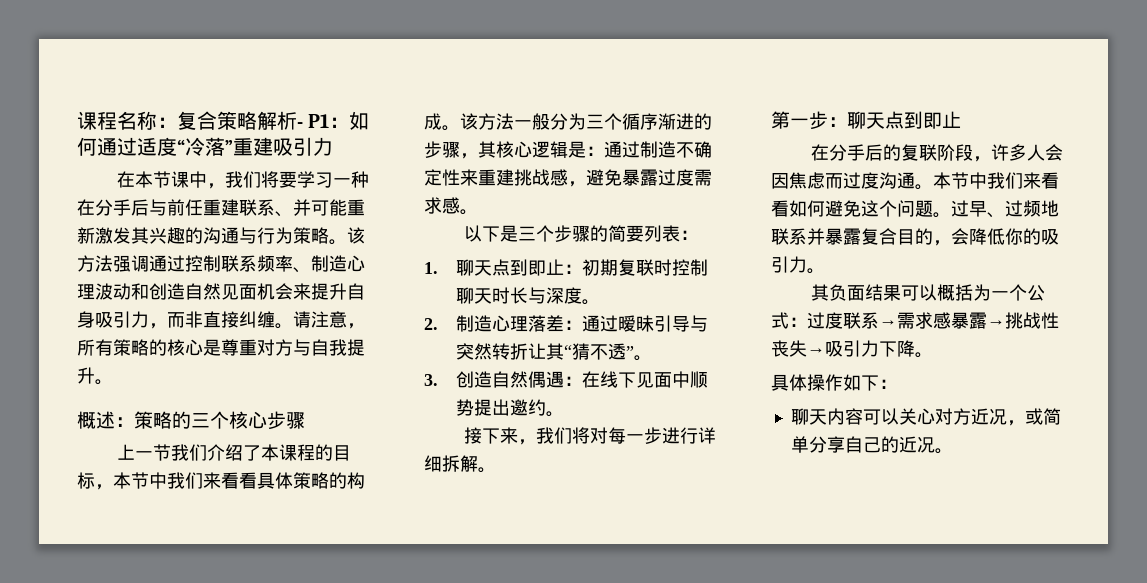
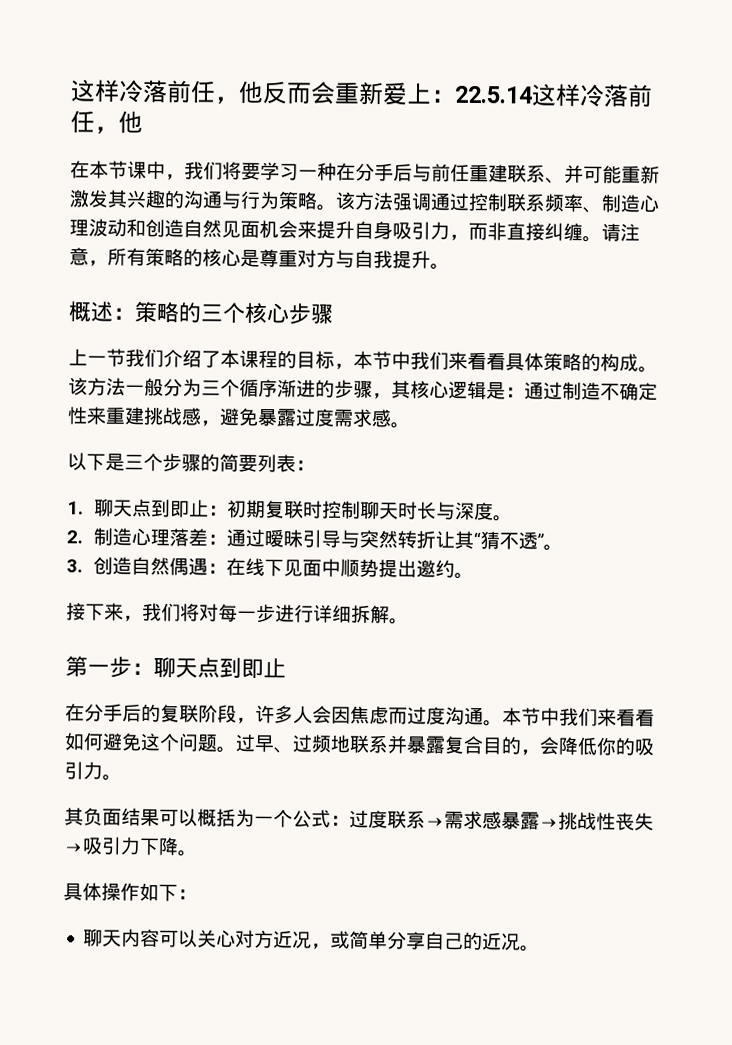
[77,111,370,130] [77,137,333,156] 课程名称：复合策略解析- P1：如何通过适度“冷落”重建吸引力 -> [70,79,653,108] [70,110,143,134] 这样冷落前任，他反而会重新爱上：22.5.14这样冷落前任，他

